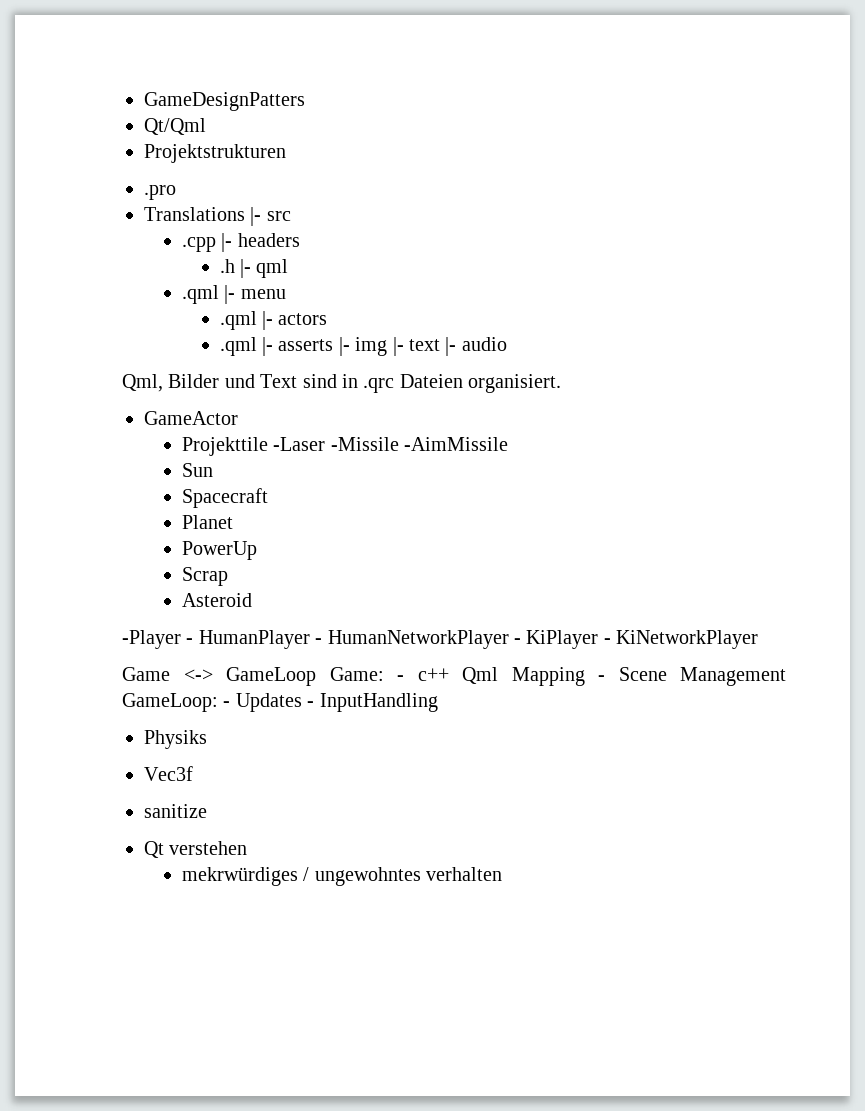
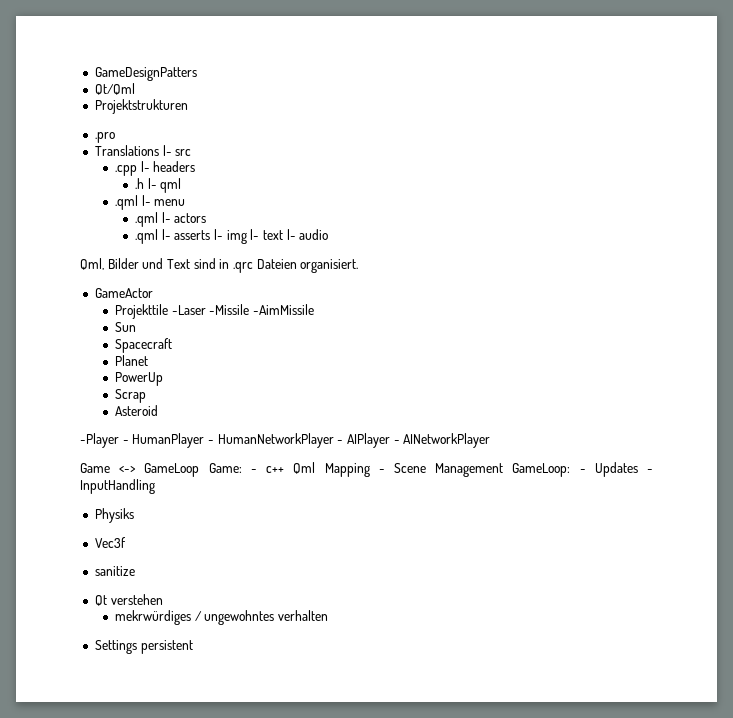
[526,630,759,649] KiPlayer - KiNetworkPlayer -> [346,433,491,448] AIPlayer - AINetworkPlayer
(502, 874) none -> [94,640,193,654] // Settings persistent

